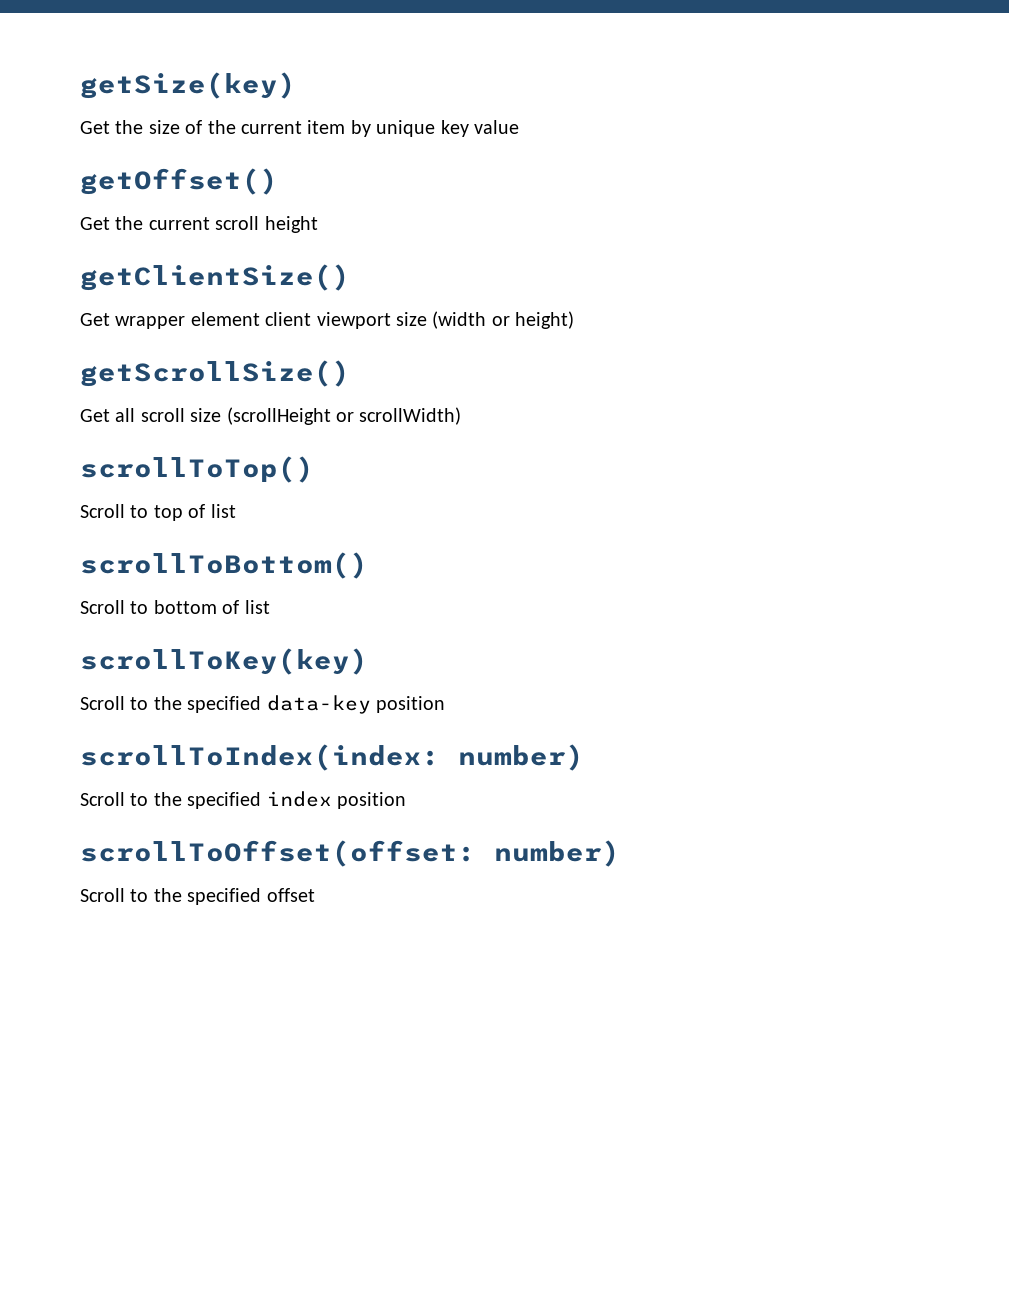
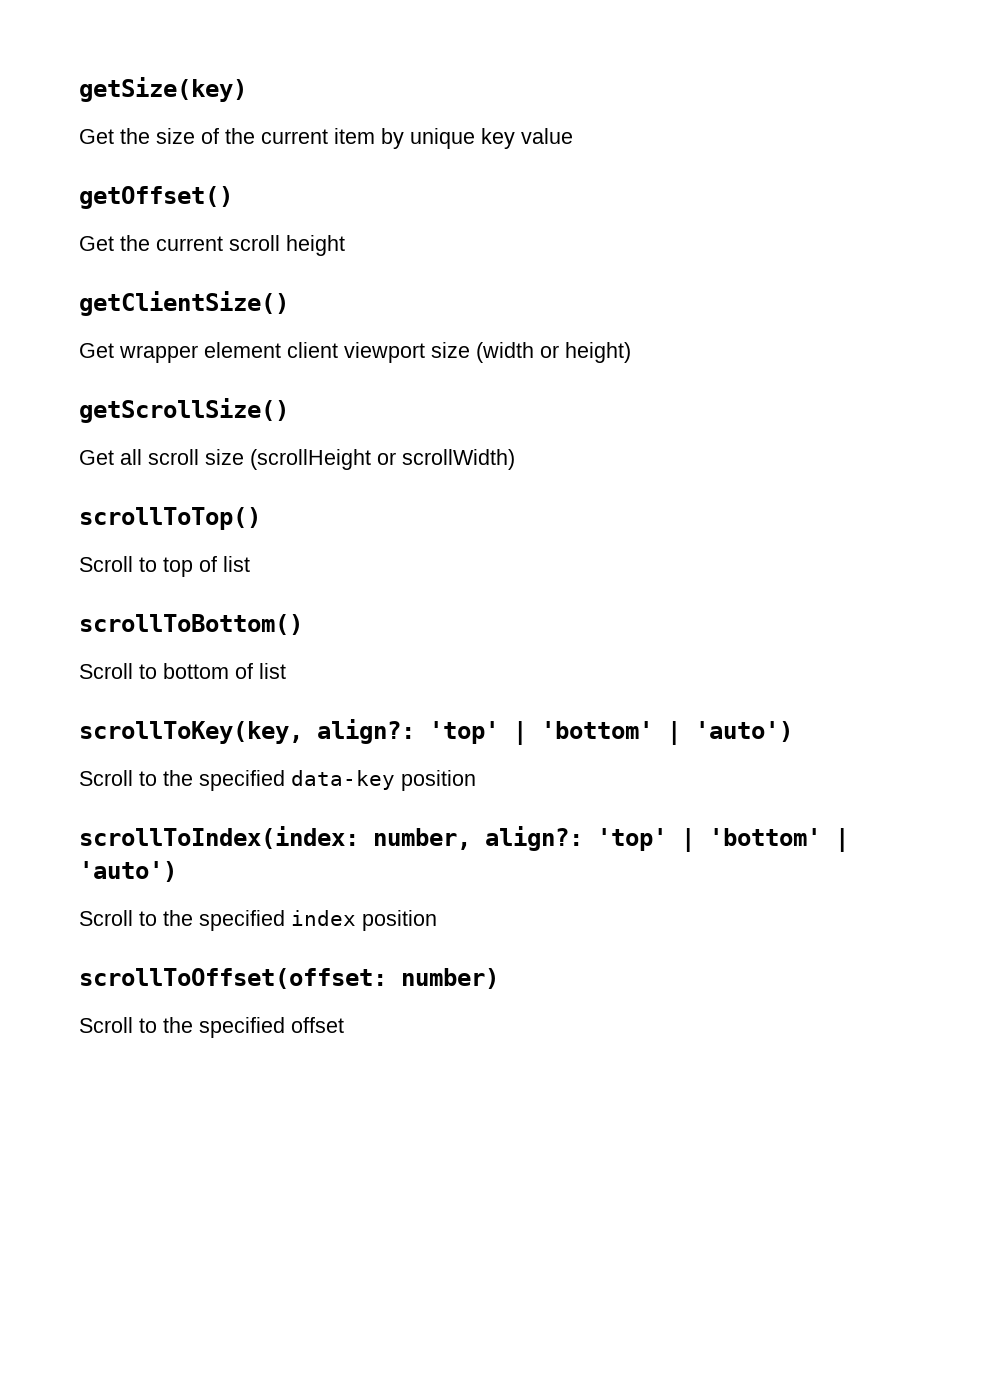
[80,648,368,675] scrollToKey(key) -> [79,719,793,745] scrollToKey(key, align?: 'top' | 'bottom' | 'auto')
[458,744,584,771] number) -> [373,826,849,852] [79,861,177,882] number, align?: 'top' | 'bottom' | 'auto')

